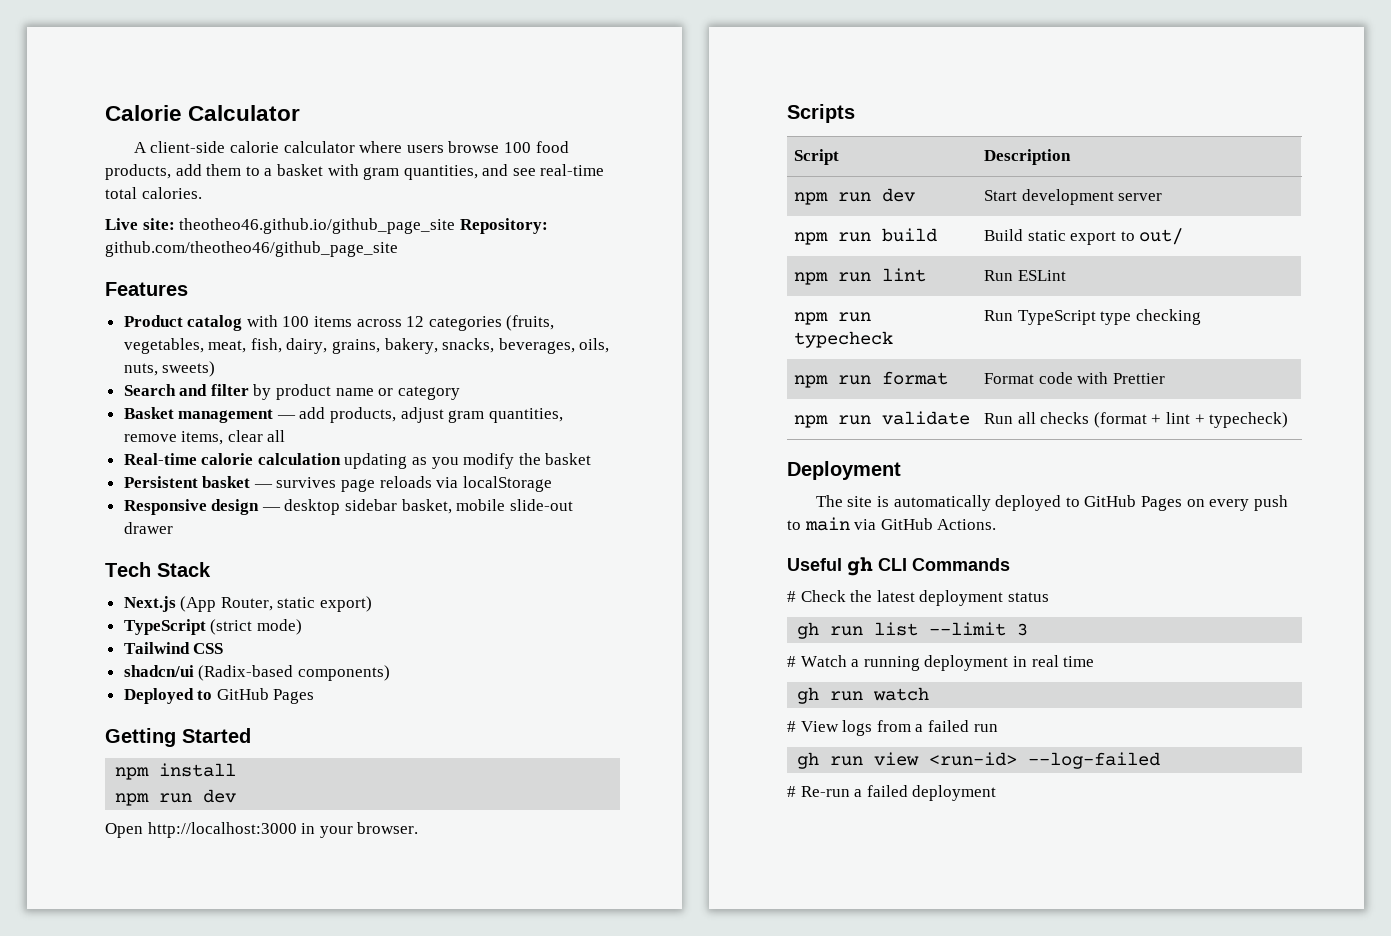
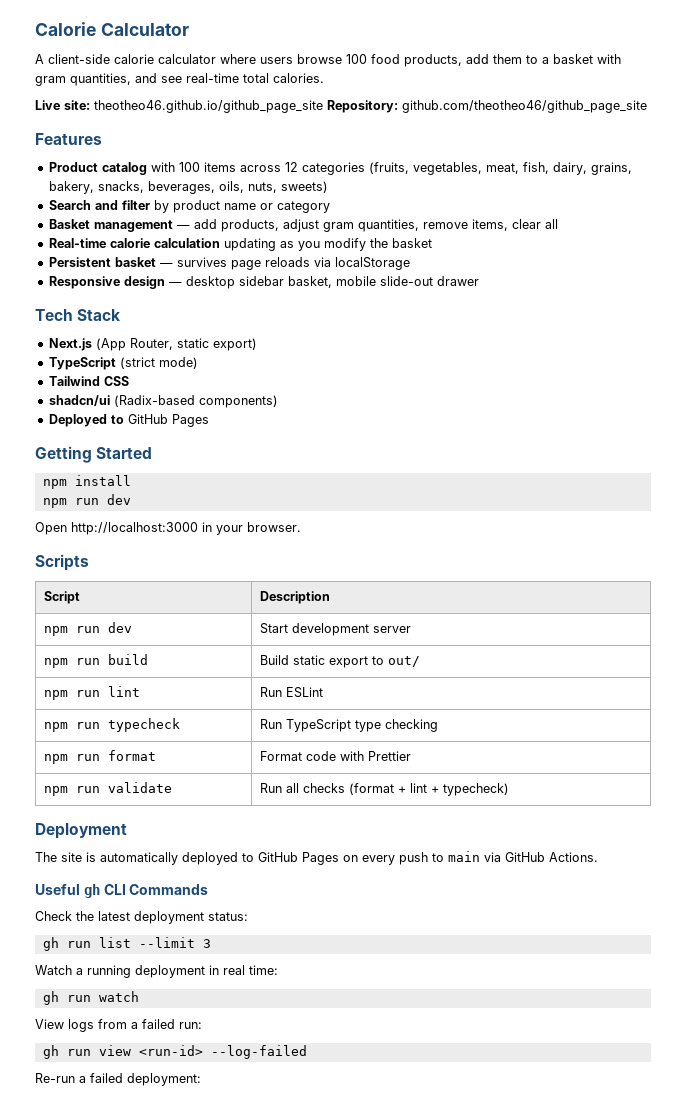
[787,591,796,602] # -> (209, 889) none
[1007,592,1049,602] status -> [208,912,248,921] status:
[787,656,796,667] # -> (211, 943) none
[1063,656,1095,667] time -> [249,965,278,975] time:
[787,721,796,732] # -> (139, 996) none
[973,724,998,732] run -> [179,1022,202,1029] run:
[787,786,796,797] # -> (307, 1052) none
[912,785,997,801] deployment -> [127,1073,201,1086] deployment:

